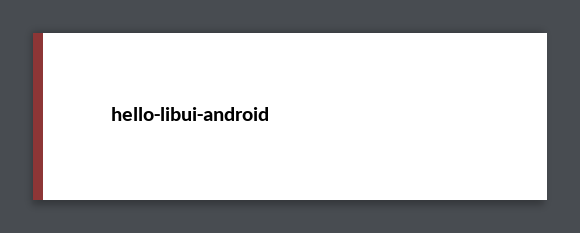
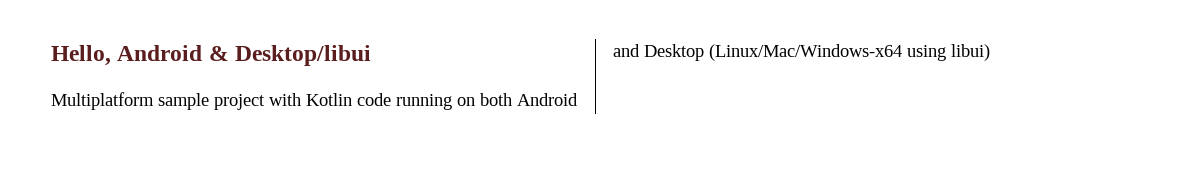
[111,107,269,121] hello-libui-android -> [51,45,372,66] [51,92,578,110] [613,44,990,61] Hello, Android & Desktop/libui // Multiplatform sample project with Kotlin code running on both Android and Desktop (Linux/Mac/Windows-x64 using libui)

